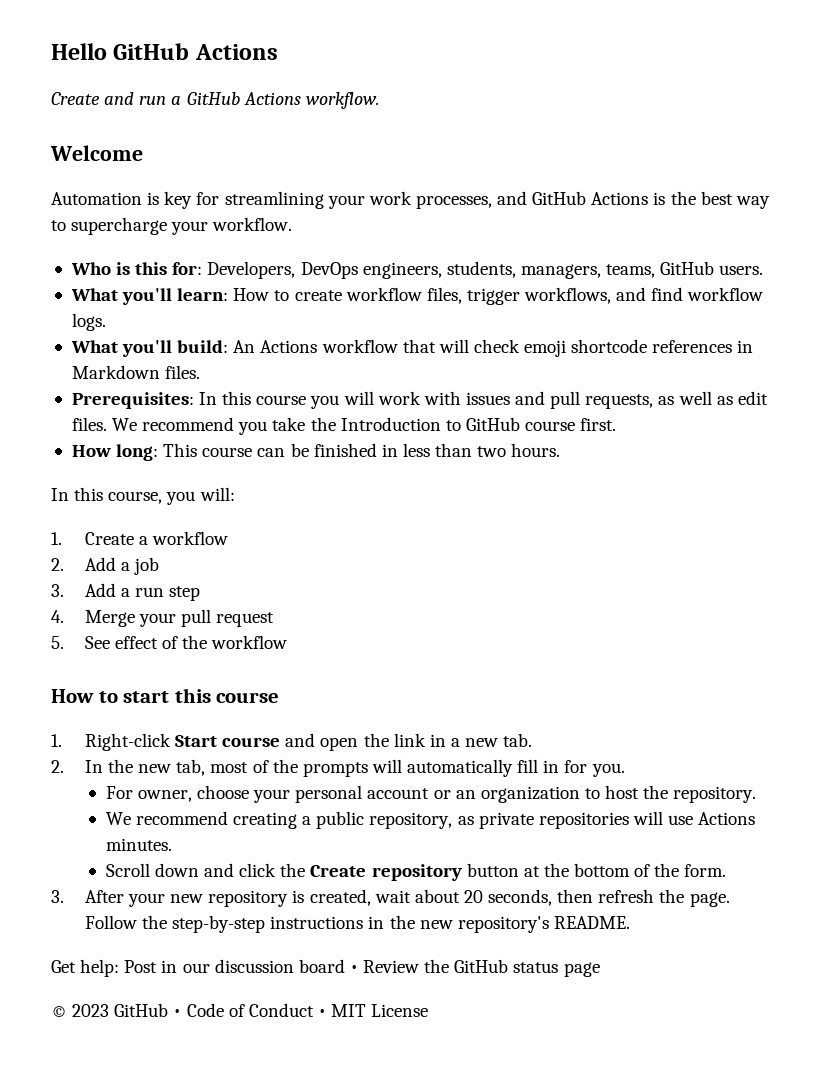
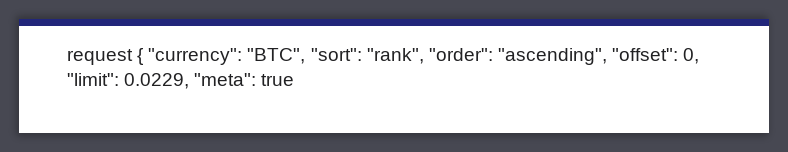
[51,43,278,60] [51,92,379,109] [50,145,143,161] [51,191,770,209] [51,217,293,235] [70,261,764,279] [70,287,764,305] [71,313,106,331] [70,339,754,357] [71,365,201,379] [71,391,768,409] [71,417,617,435] [71,443,561,461] [51,487,235,505] [51,531,229,545] [51,557,160,575] [51,583,201,601] [51,609,275,627] [51,635,288,649] [51,688,280,703] [51,733,533,751] [51,759,625,777] [105,785,757,803] [105,811,756,829] [105,838,172,851] [105,863,727,881] [51,889,730,907] [84,915,630,933] [51,959,600,977] [51,1003,429,1017] Hello GitHub Actions // Create and run a GitHub Actions workflow. // Welcome // Automation is key for streamlining your work processes, and GitHub Actions is the best way to supercharge your workflow. // Who is this for: Developers, DevOps engineers, students, managers, teams, GitHub users. // What you'll learn: How to create workflow files, trigger workflows, and find workflow logs. // What you'll build: An Actions workflow that will check emoji shortcode references in Markdown files. // Prerequisites: In this course you will work with issues and pull requests, as well as edit files. We recommend you take the Introduction to GitHub course first. // How long: This course can be finished in less than two hours. // In this course, you will: // 1. Create a workflow // 2. Add a job // 3. Add a run step // 4. Merge your pull request // 5. See effect of the workflow // How to start this course // 1. Right-click Start course and open the link in a new tab. // 2. In the new tab, most of the prompts will automatically fill in for you. // For owner, choose your personal account or an organization to host the repository. // We recommend creating a public repository, as private repositories will use Actions minutes. // Scroll down and click the Create repository button at the bottom of the form. // 3. After your new repository is created, wait about 20 seconds, then refresh the page. Follow the step-by-step instructions in the new repository's README. // Get help: Post in our discussion board • Review the GitHub status page // © 2023 GitHub • Code of Conduct • MIT License -> [67,48,700,65] [67,73,295,89] request { "currency": "BTC", "sort": "rank", "order": "ascending", "offset": 0, "limit": 0.0229, "meta": true

